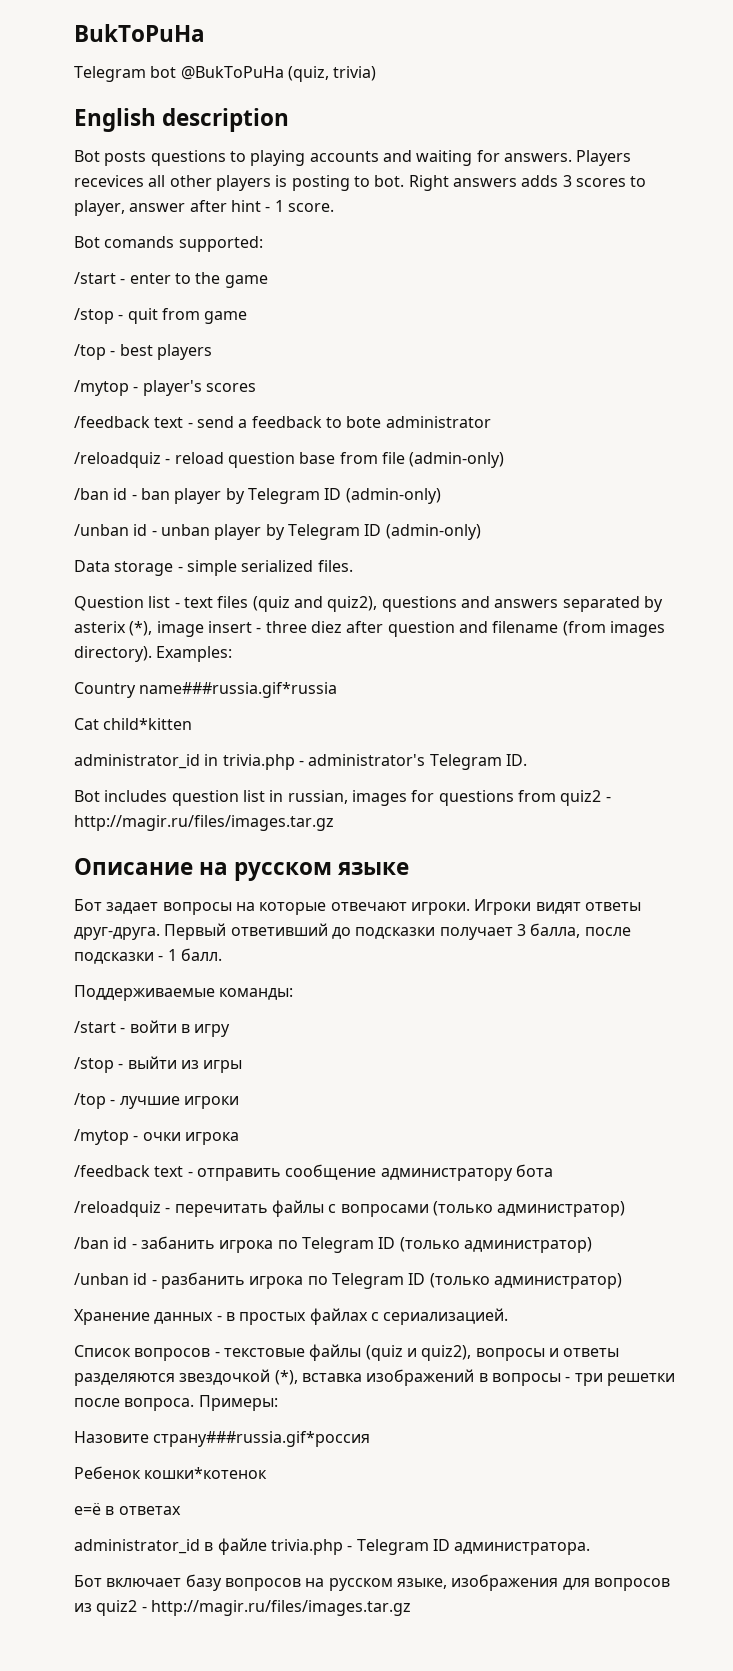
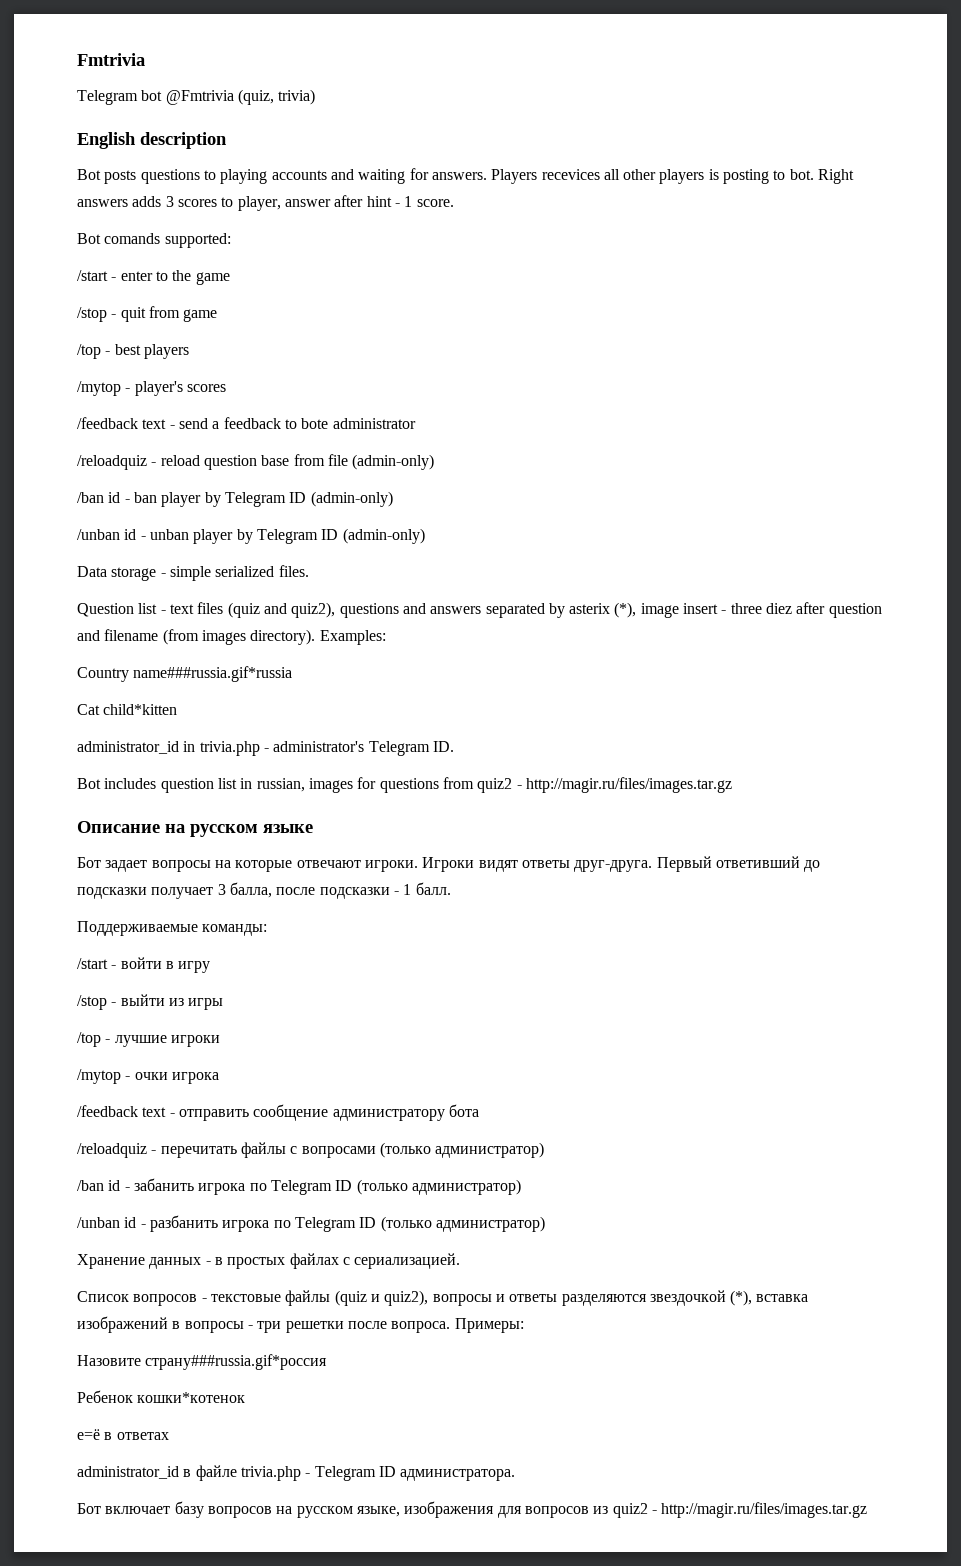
[74,24,205,42] BukToPuHa -> [77,53,145,66] Fmtrivia
[180,66,284,80] @BukToPuHa -> [165,90,234,105] @Fmtrivia

